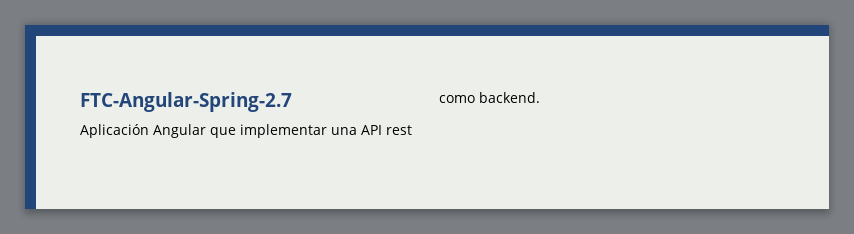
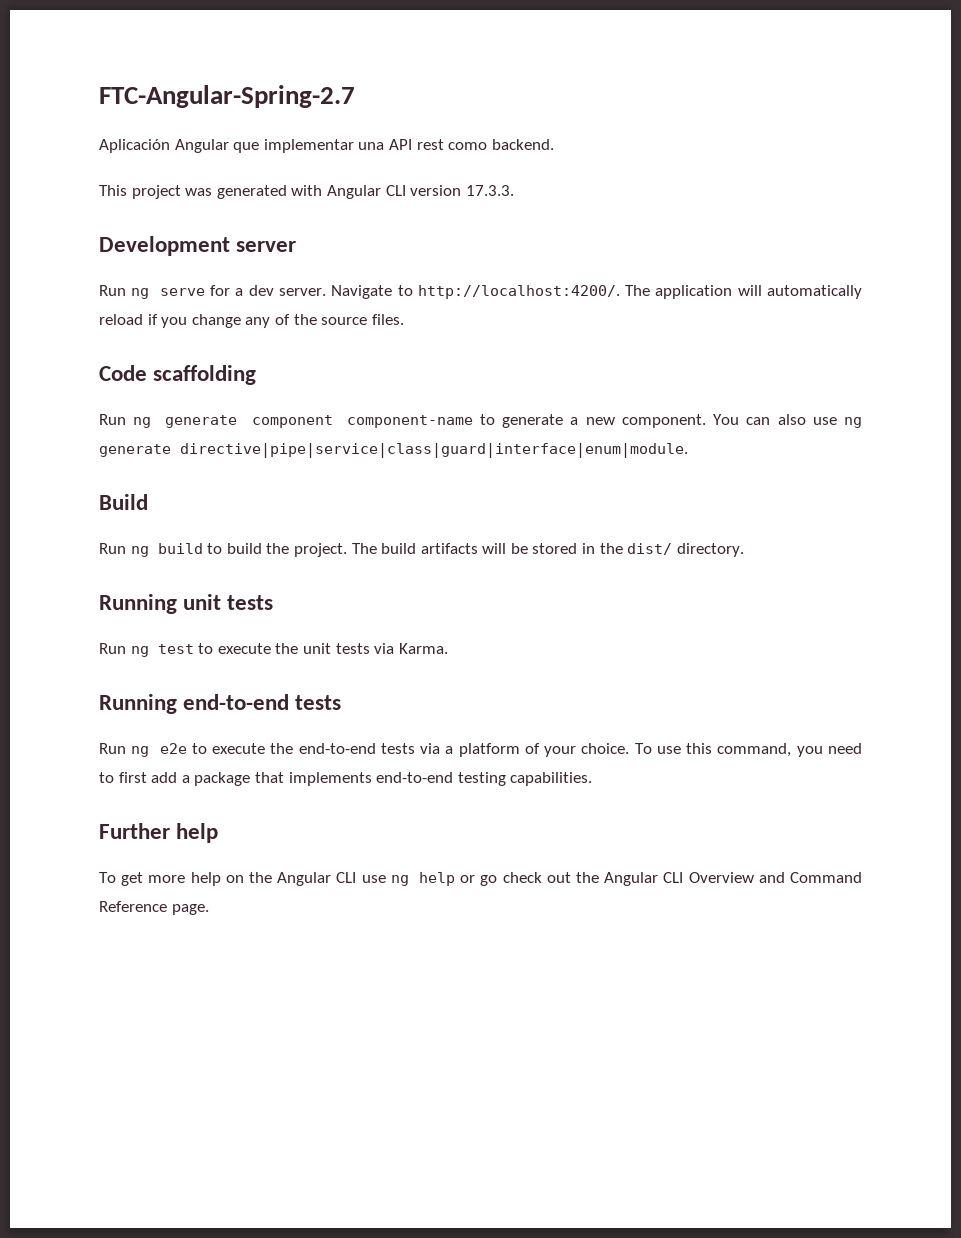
(540, 97) none -> [99,185,514,199] [99,236,297,256] [99,285,863,299] [99,314,404,328] [99,365,257,385] [99,414,863,428] [99,443,688,458] [99,494,148,510] [99,543,744,557] [99,594,274,614] [99,643,448,657] [99,694,342,714] [99,743,863,757] [99,772,593,786] [99,823,219,843] [99,872,862,886] [99,901,209,915] // This project was generated with Angular CLI version 17.3.3. // Development server // Run ng serve for a dev server. Navigate to http://localhost:4200/. The application will automatically reload if you change any of the source files. // Code scaffolding // Run ng generate component component-name to generate a new component. You can also use ng generate directive|pipe|service|class|guard|interface|enum|module. // Build // Run ng build to build the project. The build artifacts will be stored in the dist/ directory. // Running unit tests // Run ng test to execute the unit tests via Karma. // Running end-to-end tests // Run ng e2e to execute the end-to-end tests via a platform of your choice. To use this command, you need to first add a package that implements end-to-end testing capabilities. // Further help // To get more help on the Angular CLI use ng help or go check out the Angular CLI Overview and Command Reference page.

